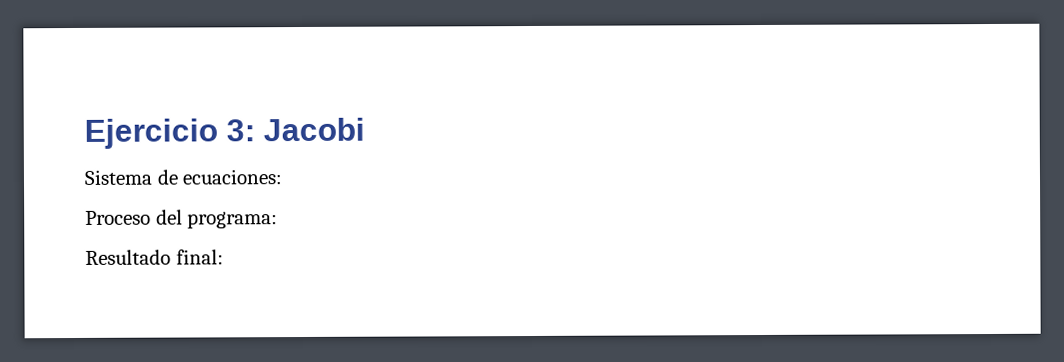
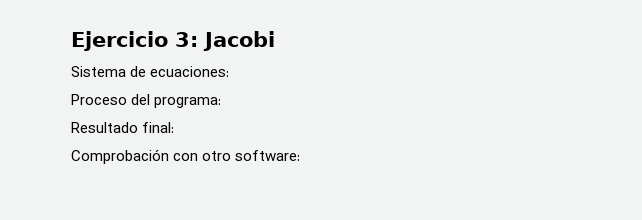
(224, 257) none -> [71,149,301,164] // Comprobación con otro software:

